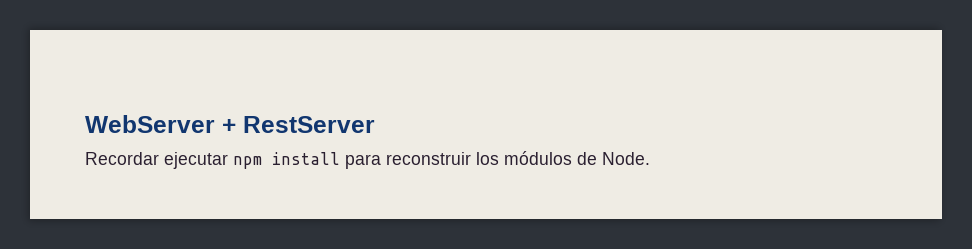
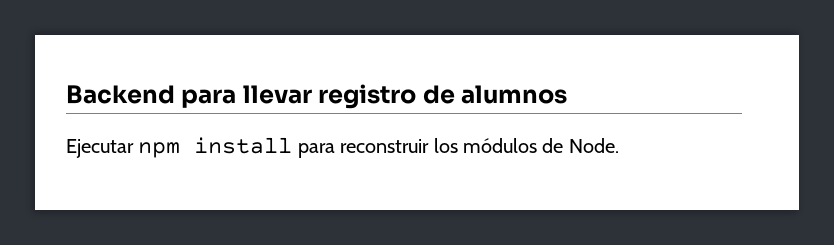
[85,115,375,133] [85,152,228,169] WebServer + RestServer // Recordar ejecutar -> [66,84,568,109] [66,139,134,158] Backend para llevar registro de alumnos // Ejecutar

